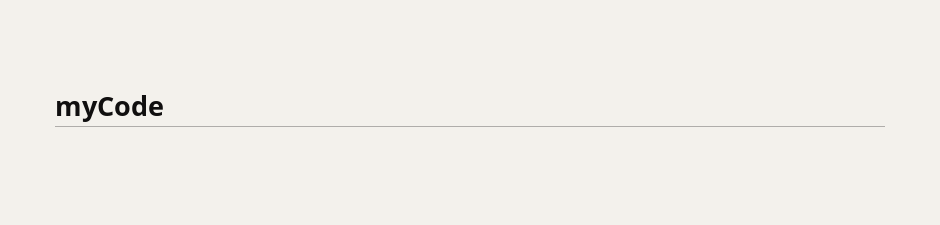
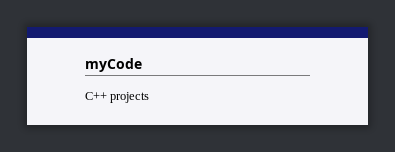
(164, 108) none -> [85,92,150,103] // C++ projects

